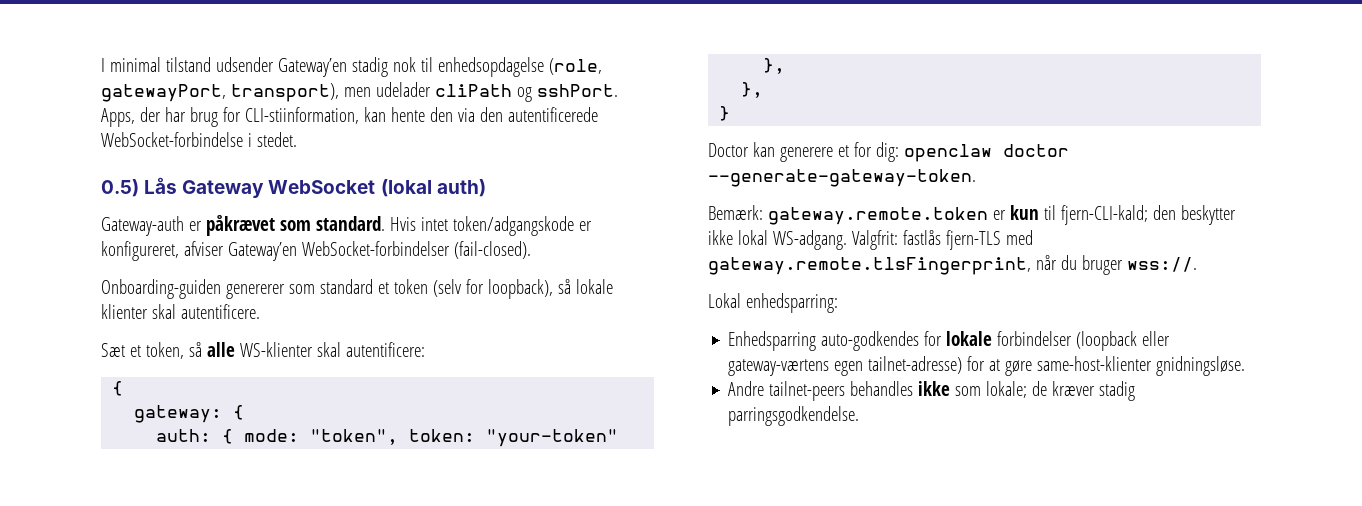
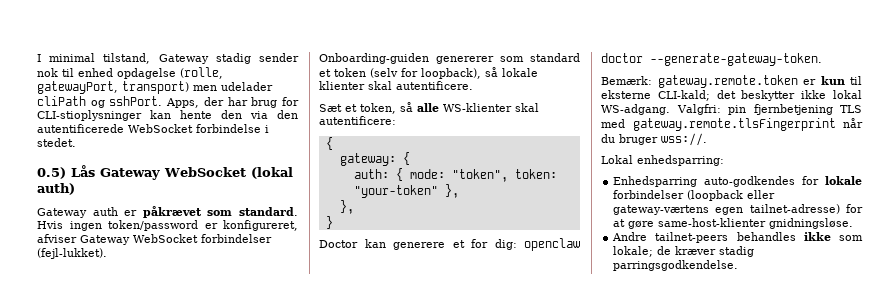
[165,57,602,77] [101,83,339,102] tilstand udsender Gateway’en stadig nok til enhedsopdagelse (role, gatewayPort, transport), -> [103,53,299,64] [37,67,223,79] [37,81,189,94] tilstand, Gateway stadig sender nok til enhed opdagelse (rolle, gatewayPort, transport)
[244,107,359,124] CLI-stiinformation, -> [37,110,142,121] CLI-stioplysninger
[101,132,243,147] WebSocket-forbindelse -> [128,124,261,133] WebSocket forbindelse
[101,216,184,236] Gateway-auth -> [37,207,118,218] Gateway auth
[420,216,574,236] intet token/adgangskode -> [69,220,198,231] ingen token/password
[227,241,531,261] Gateway’en WebSocket-forbindelser (fail-closed). -> [80,234,272,245] [37,248,107,259] Gateway WebSocket forbindelser (fejl-lukket).
[1060,205,1176,225] fjern-CLI-kald; den -> [601,90,736,101] eksterne CLI-kald; det
[851,230,1033,250] [708,257,1031,275] Valgfrit: fastlås fjern-TLS med gateway.remote.tlsFingerprint, -> [676,104,862,115] [601,118,836,131] Valgfri: pin fjernbetjening TLS med gateway.remote.tlsFingerprint

